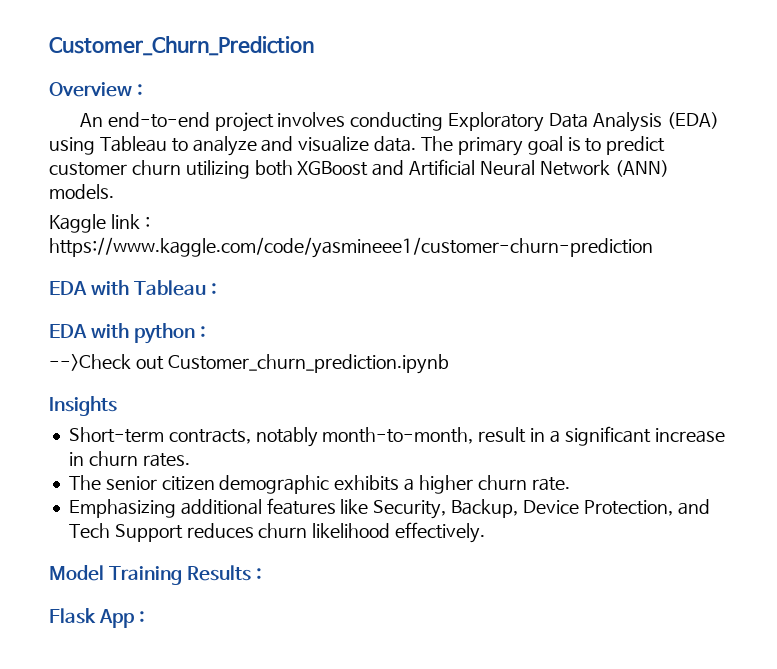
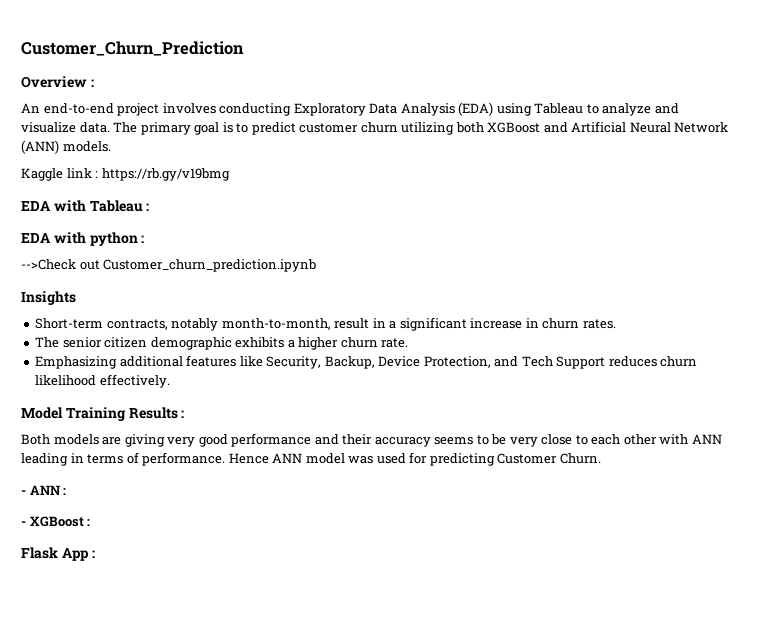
[49,237,653,258] https://www.kaggle.com/code/yasmineee1/customer-churn-prediction -> [101,168,230,181] https://rb.gy/v19bmg
(263, 574) none -> [21,433,722,447] [21,452,601,466] [21,485,67,495] [21,516,91,527] // Both models are giving very good performance and their accuracy seems to be very close to each other with ANN leading in terms of performance. Hence ANN model was used for predicting Customer Churn. // - ANN : // - XGBoost :

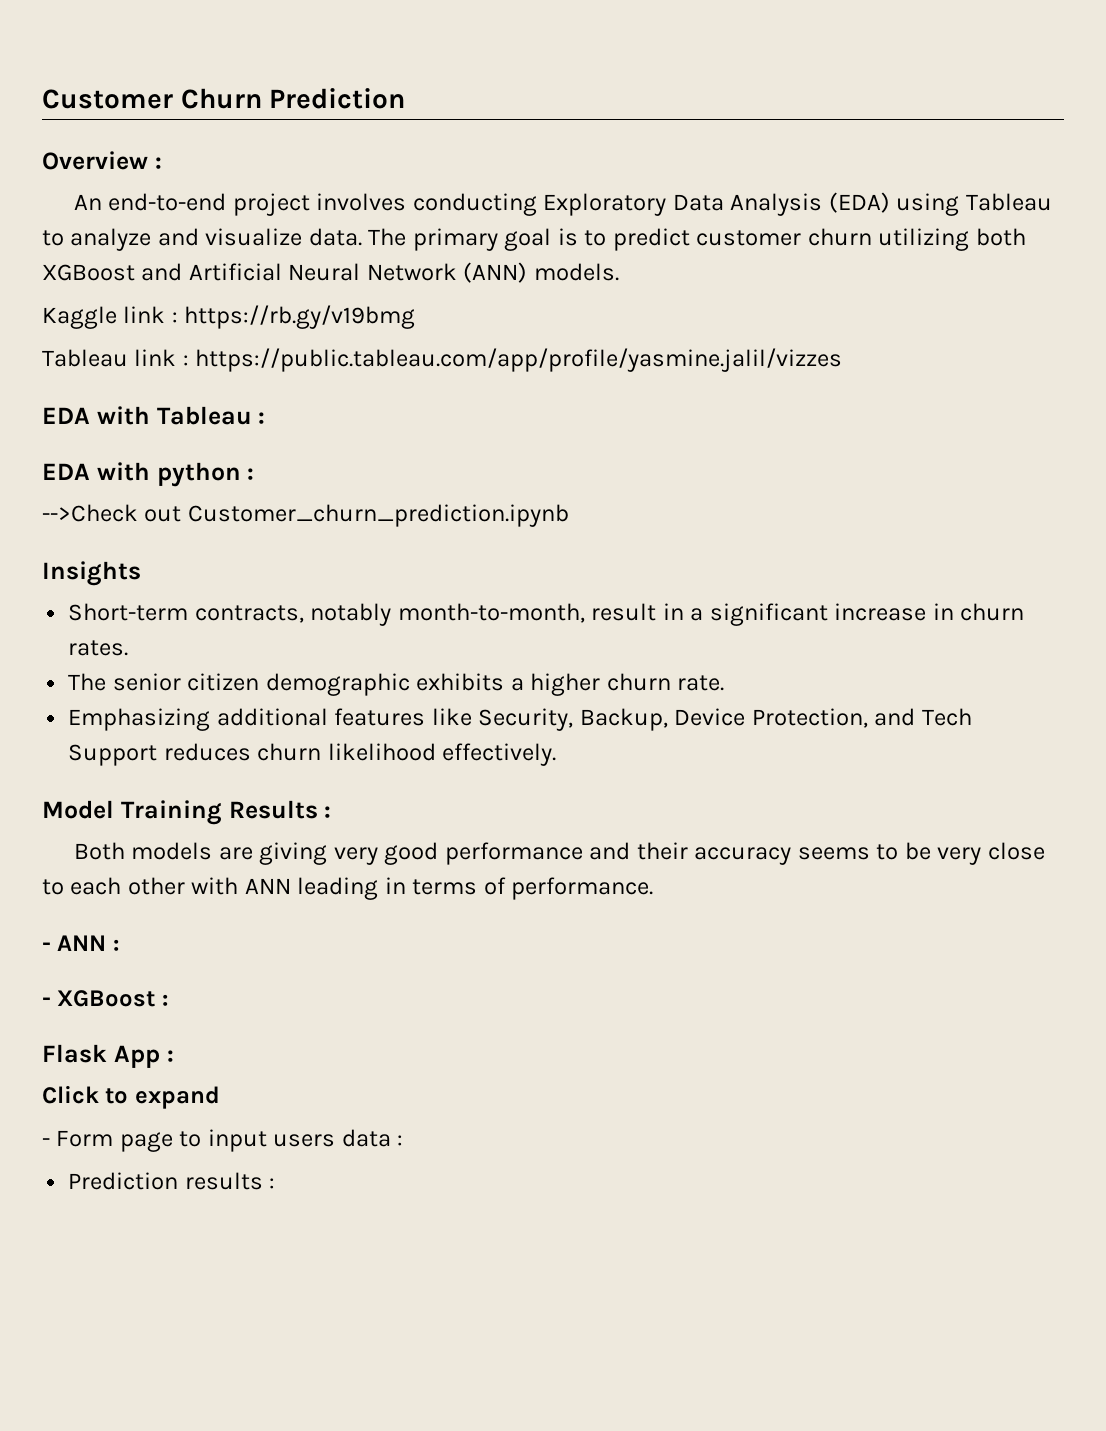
[21,41,244,56] Customer_Churn_Prediction -> [42,88,406,109] Customer Churn Prediction
(230, 174) none -> [42,348,843,372] // Tableau link : https://public.tableau.com/app/profile/yasmine.jalil/vizzes
[228,452,601,466] Hence ANN model was used for predicting Customer Churn. -> (654, 888) none
(95, 554) none -> [42,1085,220,1109] [42,1129,404,1152] [68,1172,276,1190] // Click to expand // - Form page to input users data : // Prediction results :

